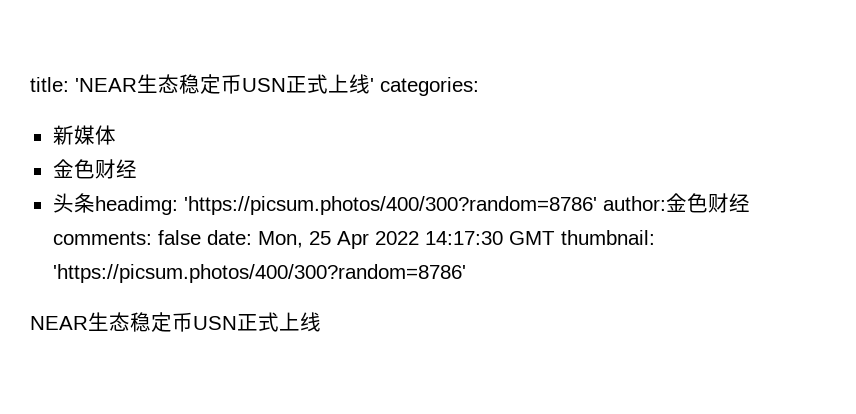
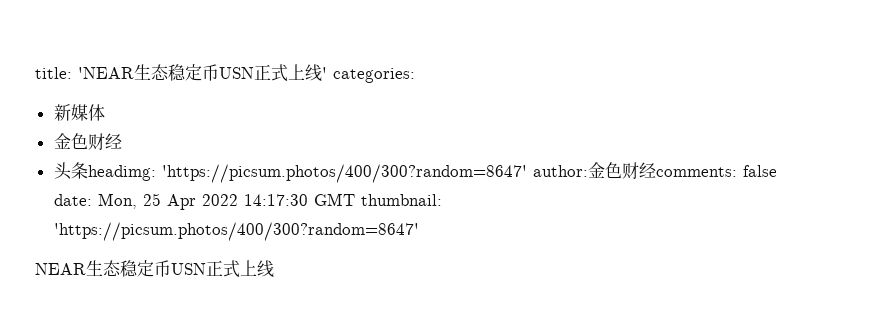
[183,196,597,215] 'https://picsum.photos/400/300?random=8786' -> [161,164,527,183] 'https://picsum.photos/400/300?random=8647'
[52,264,466,283] 'https://picsum.photos/400/300?random=8786' -> [53,222,419,241] 'https://picsum.photos/400/300?random=8647'

